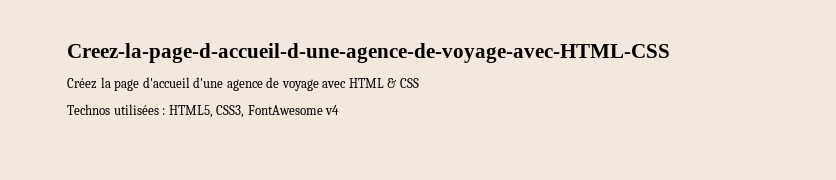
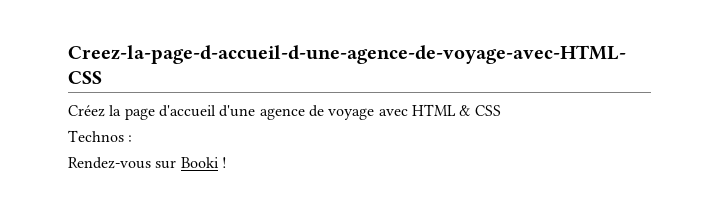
[113,104,159,115] utilisées -> (124, 136) none
[168,105,340,118] HTML5, CSS3, FontAwesome v4 -> [68,157,227,169] // Rendez-vous sur Booki !

